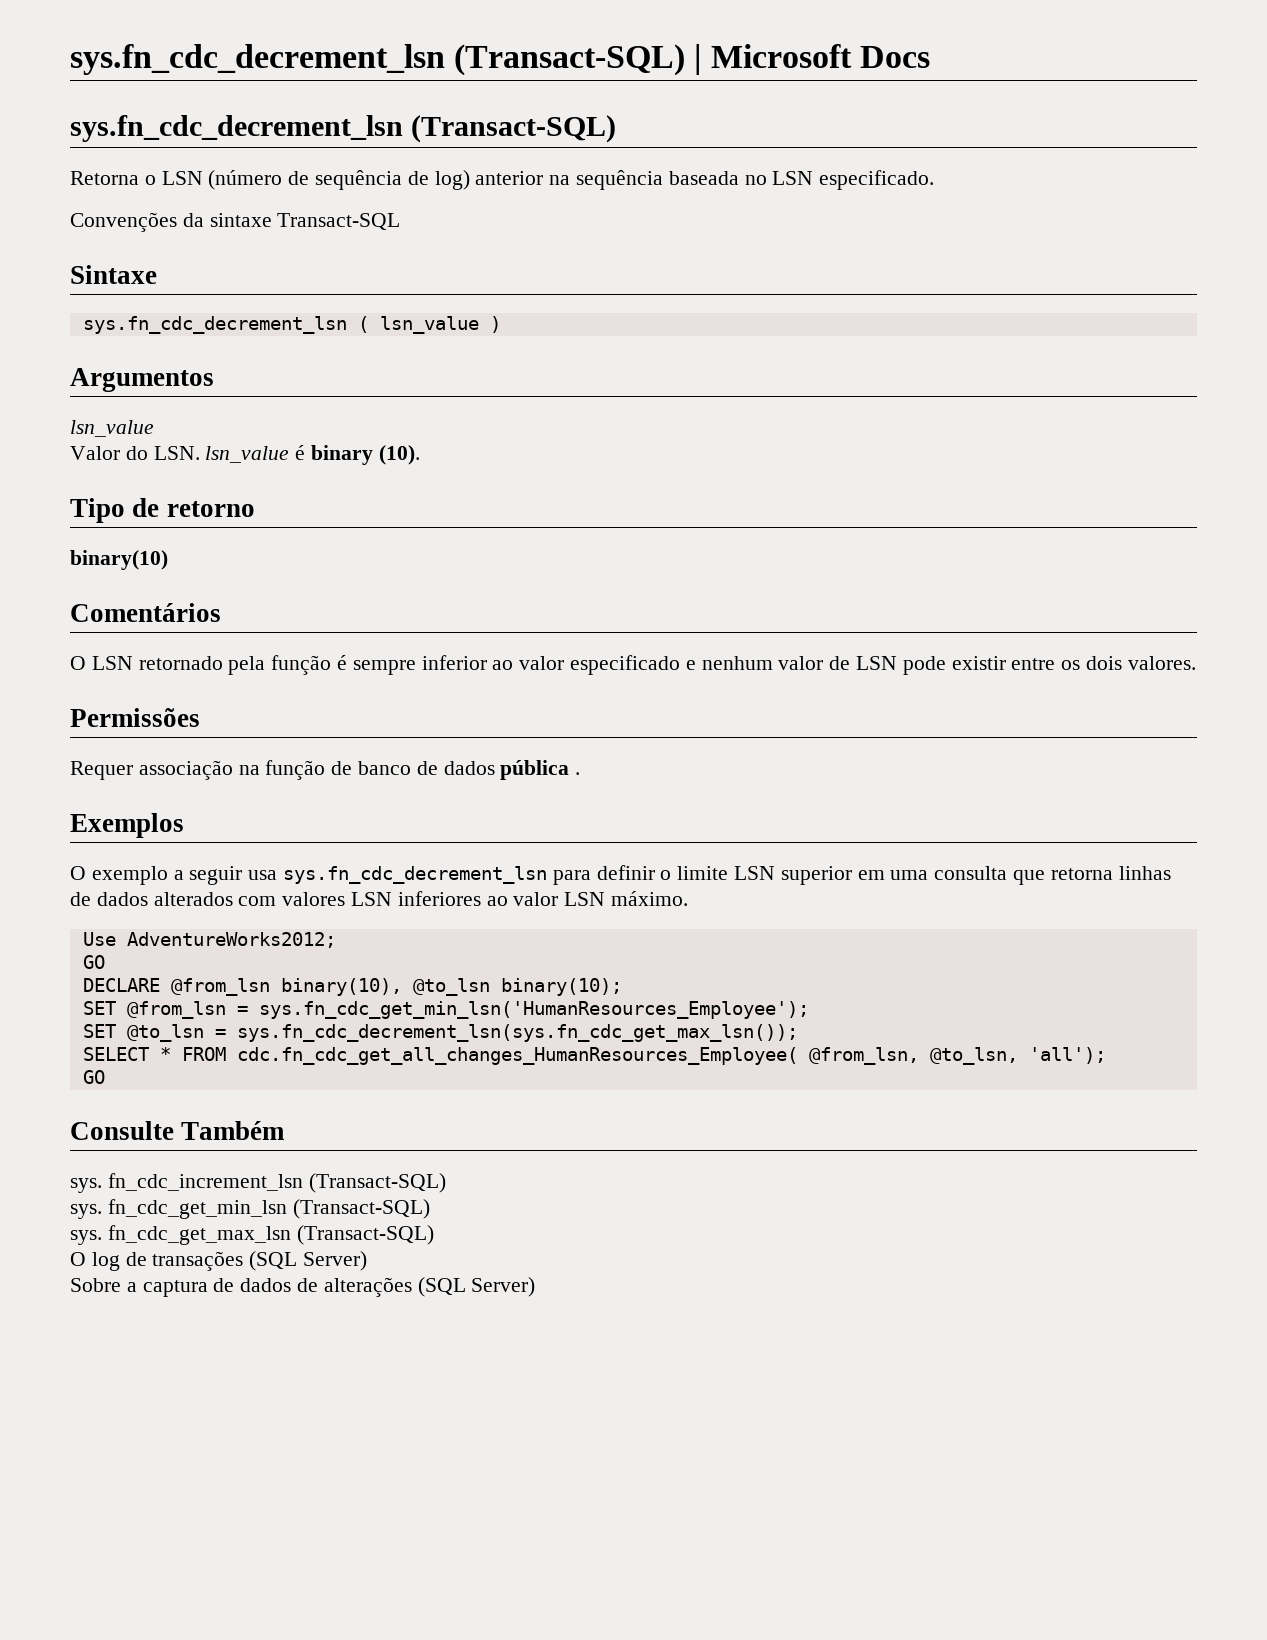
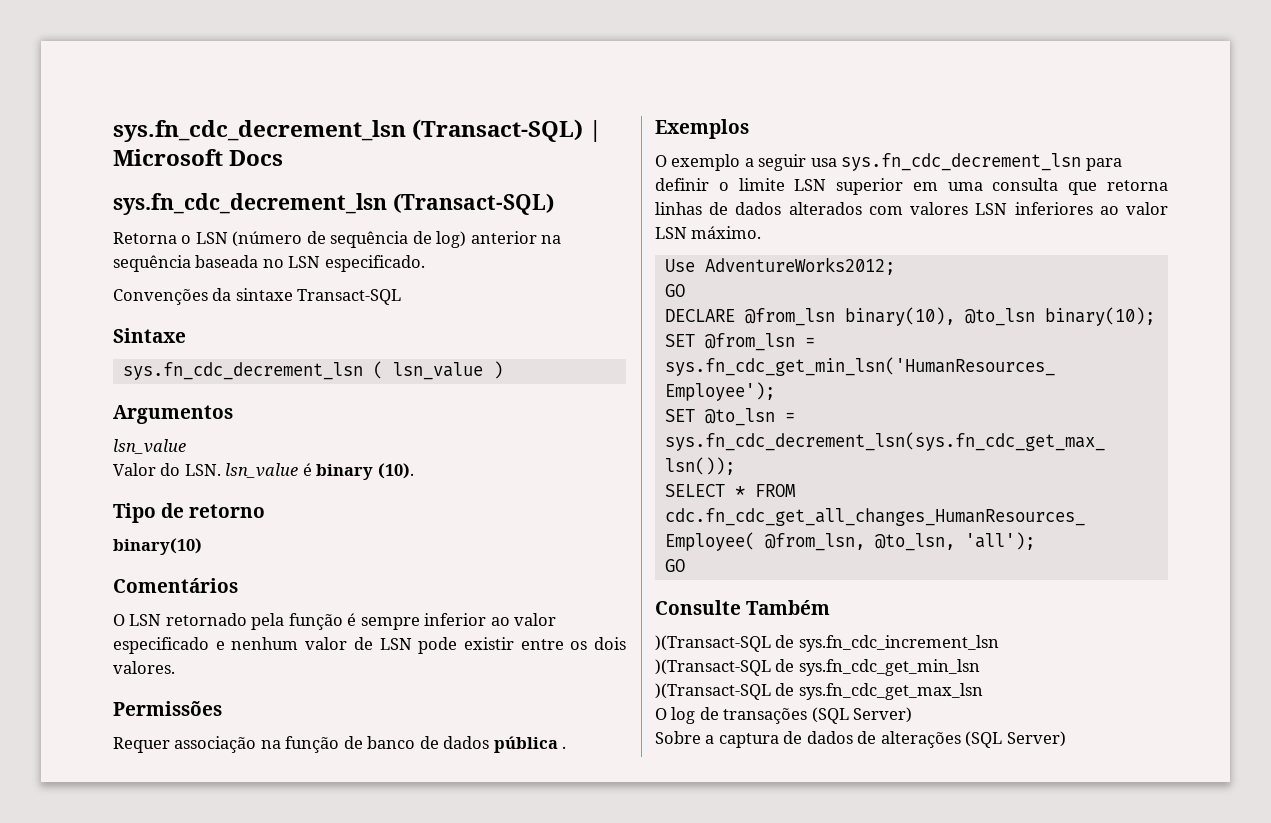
[70,1173,446,1193] [70,1199,430,1219] [70,1225,434,1245] sys. fn_cdc_increment_lsn (Transact-SQL) // sys. fn_cdc_get_min_lsn (Transact-SQL) // sys. fn_cdc_get_max_lsn (Transact-SQL) -> [655,635,999,652] [655,659,980,676] [655,683,983,700] )(Transact-SQL de sys.fn_cdc_increment_lsn // )(Transact-SQL de sys.fn_cdc_get_min_lsn // )(Transact-SQL de sys.fn_cdc_get_max_lsn

